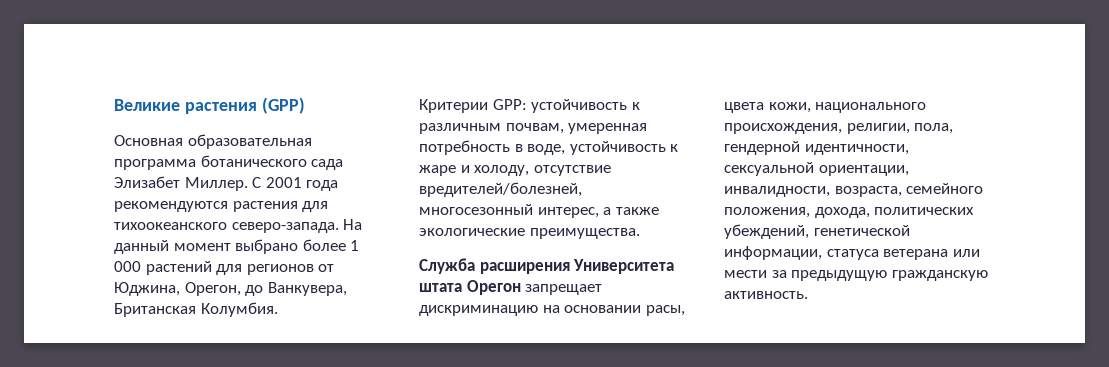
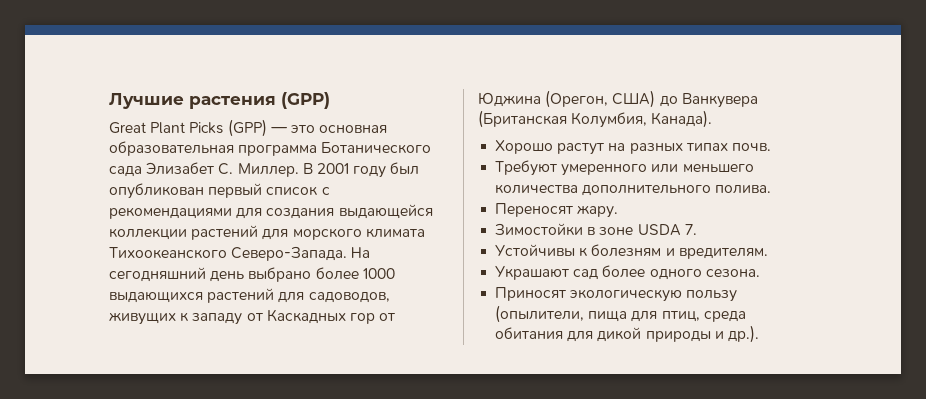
[114,99,180,111] Великие -> [109,93,184,109] Лучшие
[114,135,183,146] Основная -> [109,119,388,137] Great Plant Picks (GPP) — это основная
[200,155,307,167] ботанического -> [321,142,432,154] Ботанического
[184,177,339,191] [114,201,329,212] [114,219,363,233] [114,239,360,254] [114,261,335,275] [114,282,347,296] [114,302,278,317] [419,99,640,113] [419,123,648,134] [419,140,679,155] [419,165,611,176] [419,182,582,197] [419,204,659,218] [419,228,640,239] [419,258,675,274] [419,280,603,295] [419,305,685,316] [724,102,927,113] [724,123,954,134] [724,141,909,155] [724,162,909,176] [724,183,984,197] [724,207,975,218] [724,224,910,239] [724,246,980,260] [724,270,988,281] [724,291,808,299] Миллер. С 2001 года рекомендуются растения для тихоокеанского северо-запада. На данный момент выбрано более 1 000 растений для регионов от Юджина, Орегон, до Ванкувера, Британская Колумбия. // Критерии GPP: устойчивость к различным почвам, умеренная потребность в воде, устойчивость к жаре и холоду, отсутствие вредителей/болезней, многосезонный интерес, а также экологические преимущества. // Служба расширения Университета штата Орегон запрещает дискриминацию на основании расы, цвета кожи, национального происхождения, религии, пола, гендерной идентичности, сексуальной ориентации, инвалидности, возраста, семейного положения, дохода, политических убеждений, генетической информации, статуса ветерана или мести за предыдущую гражданскую активность. -> [218,162,420,178] [109,183,330,199] [109,204,433,219] [109,225,425,240] [109,246,371,261] [109,267,395,282] [109,288,390,303] [109,309,396,325] [478,90,758,108] [478,110,713,128] [495,140,771,155] [495,160,754,176] [495,184,772,196] [495,203,619,218] [495,223,697,236] [495,244,768,259] [495,265,760,280] [495,287,738,302] [495,305,746,323] [495,325,759,343] С. Миллер. В 2001 году был опубликован первый список с рекомендациями для создания выдающейся коллекции растений для морского климата Тихоокеанского Северо-Запада. На сегодняшний день выбрано более 1000 выдающихся растений для садоводов, живущих к западу от Каскадных гор от Юджина (Орегон, США) до Ванкувера (Британская Колумбия, Канада). // Хорошо растут на разных типах почв. // Требуют умеренного или меньшего количества дополнительного полива. // Переносят жару. // Зимостойки в зоне USDA 7. // Устойчивы к болезням и вредителям. // Украшают сад более одного сезона. // Приносят экологическую пользу (опылители, пища для птиц, среда обитания для дикой природы и др.).

